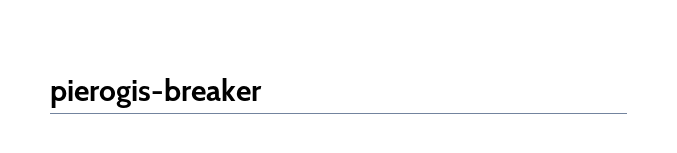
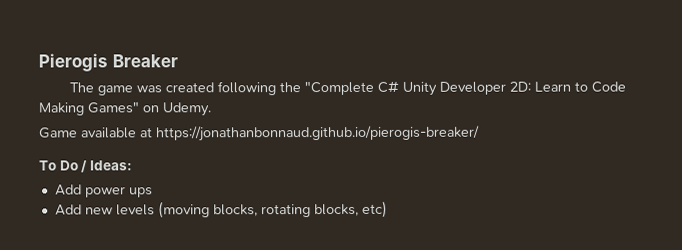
[50,78,262,108] pierogis-breaker -> [38,53,178,72] [69,80,627,96] [38,101,211,117] [39,125,480,142] [39,160,133,173] [54,184,153,198] [54,200,388,219] Pierogis Breaker // The game was created following the "Complete C# Unity Developer 2D: Learn to Code Making Games" on Udemy. // Game available at https://jonathanbonnaud.github.io/pierogis-breaker/ // To Do / Ideas: // Add power ups // Add new levels (moving blocks, rotating blocks, etc)

